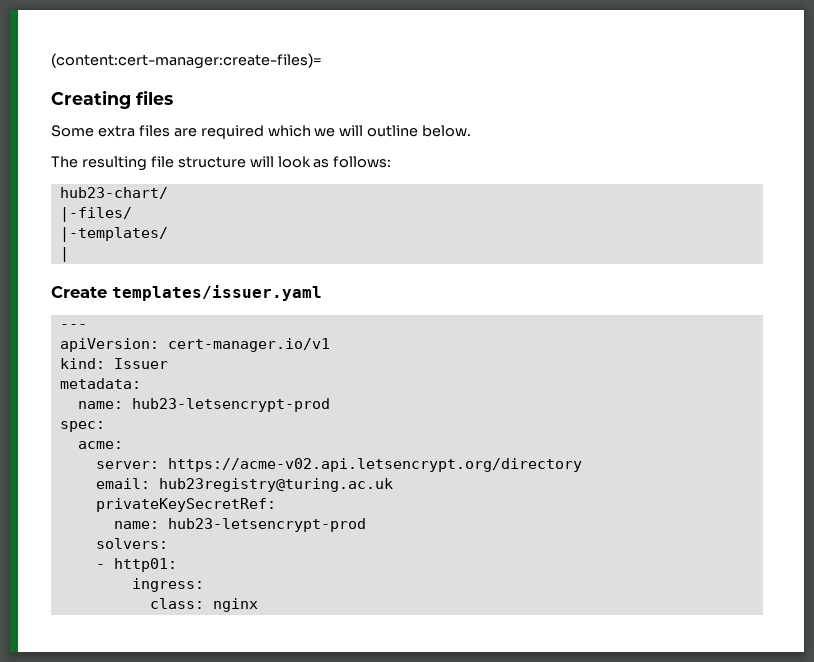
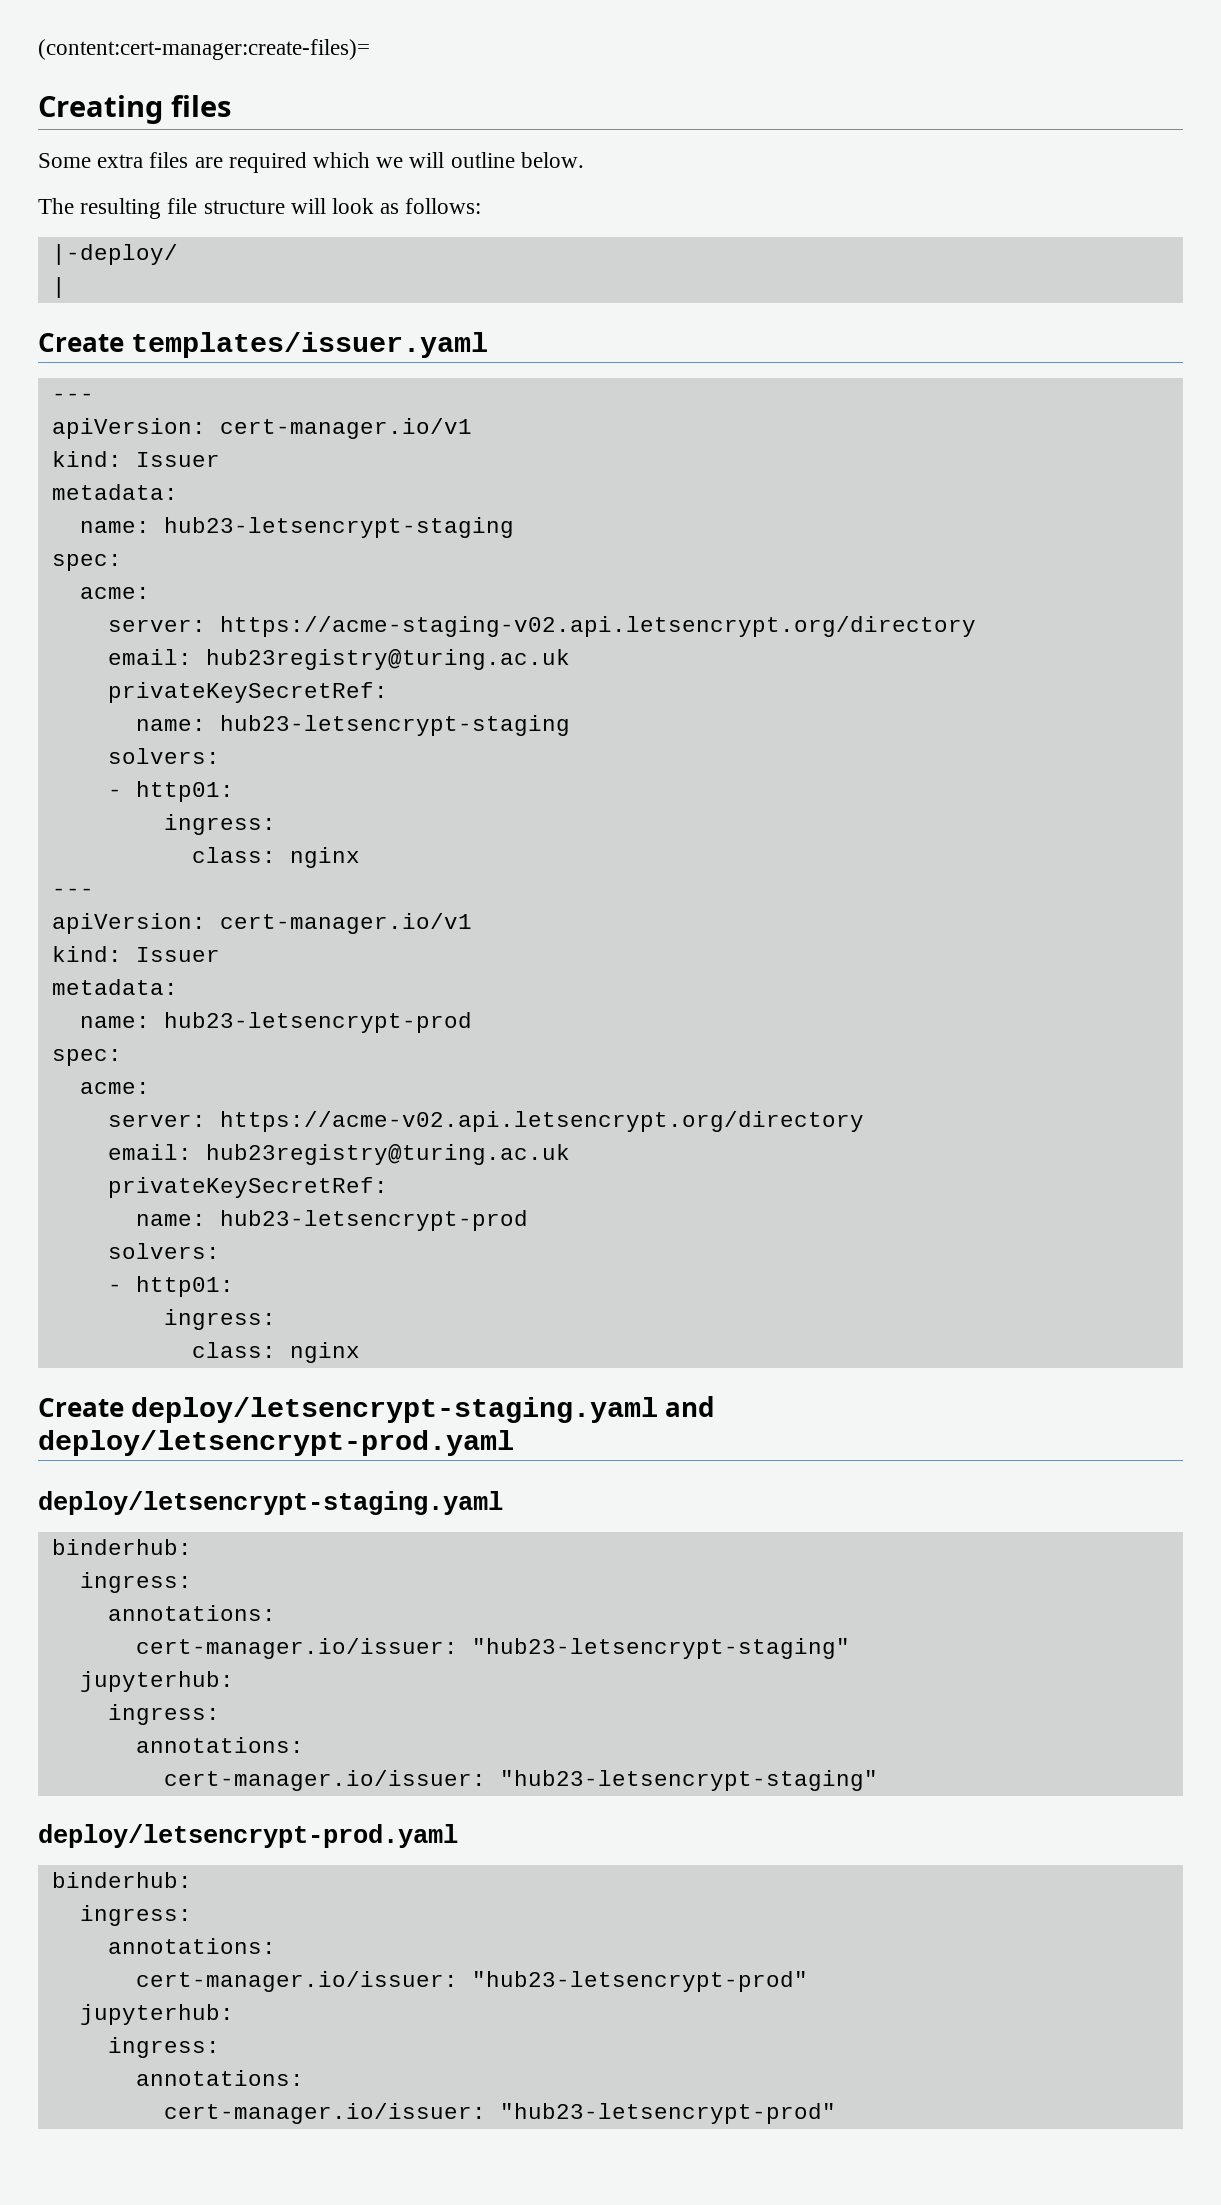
[59,187,168,199] [59,207,132,222] [59,227,168,242] hub23-chart/ // |-files/ // |-templates/ -> [51,244,178,265] |-deploy/
(141, 383) none -> [79,517,514,538] [51,554,122,571] [79,587,150,599] [107,616,976,637] [107,649,570,670] [107,682,388,703] [135,715,570,736] [107,748,220,764] [107,781,234,802] [163,814,276,835] [191,847,360,868] [51,888,94,896] [51,913,472,934] [51,946,220,962] [51,979,178,995] // name: hub23-letsencrypt-staging // spec: // acme: // server: https://acme-staging-v02.api.letsencrypt.org/directory // email: hub23registry@turing.ac.uk // privateKeySecretRef: // name: hub23-letsencrypt-staging // solvers: // - http01: // ingress: // class: nginx // --- // apiVersion: cert-manager.io/v1 // kind: Issuer // metadata:
(258, 605) none -> [38,1396,715,1423] [38,1430,514,1456] [38,1491,503,1515] [51,1539,192,1555] [79,1572,192,1593] [107,1605,276,1621] [135,1638,850,1659] [79,1671,234,1692] [107,1704,220,1725] [135,1737,304,1753] [163,1770,878,1791] [38,1824,458,1848] [51,1872,192,1888] [79,1905,192,1926] [107,1938,276,1954] [135,1971,808,1992] [79,2004,234,2025] [107,2037,220,2058] [135,2070,304,2086] [163,2103,836,2124] // Create deploy/letsencrypt-staging.yaml and deploy/letsencrypt-prod.yaml // deploy/letsencrypt-staging.yaml // binderhub: // ingress: // annotations: // cert-manager.io/issuer: "hub23-letsencrypt-staging" // jupyterhub: // ingress: // annotations: // cert-manager.io/issuer: "hub23-letsencrypt-staging" // deploy/letsencrypt-prod.yaml // binderhub: // ingress: // annotations: // cert-manager.io/issuer: "hub23-letsencrypt-prod" // jupyterhub: // ingress: // annotations: // cert-manager.io/issuer: "hub23-letsencrypt-prod"

